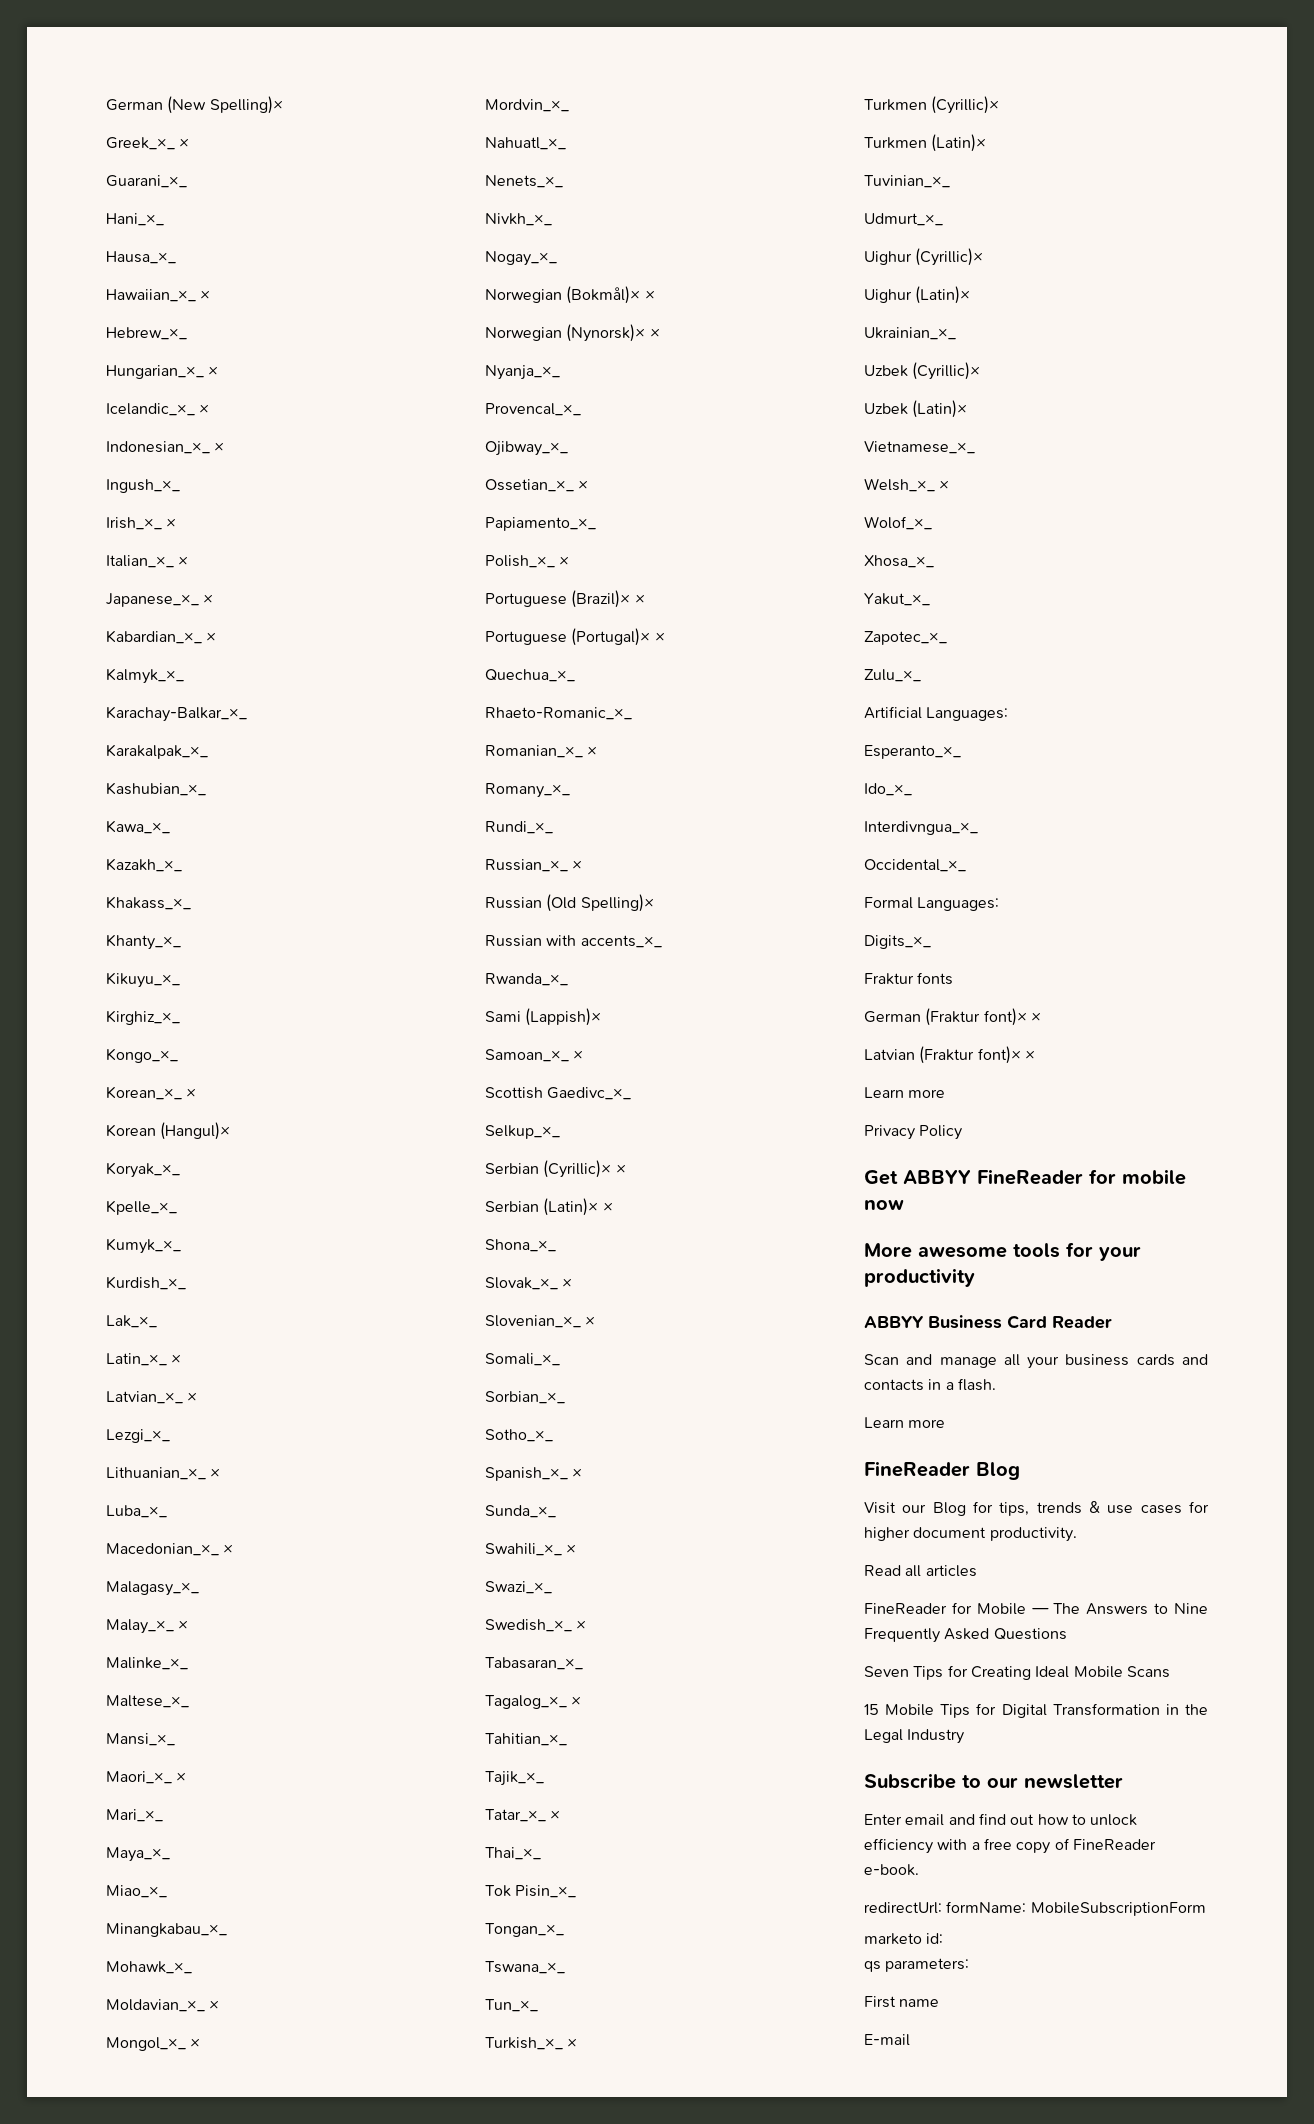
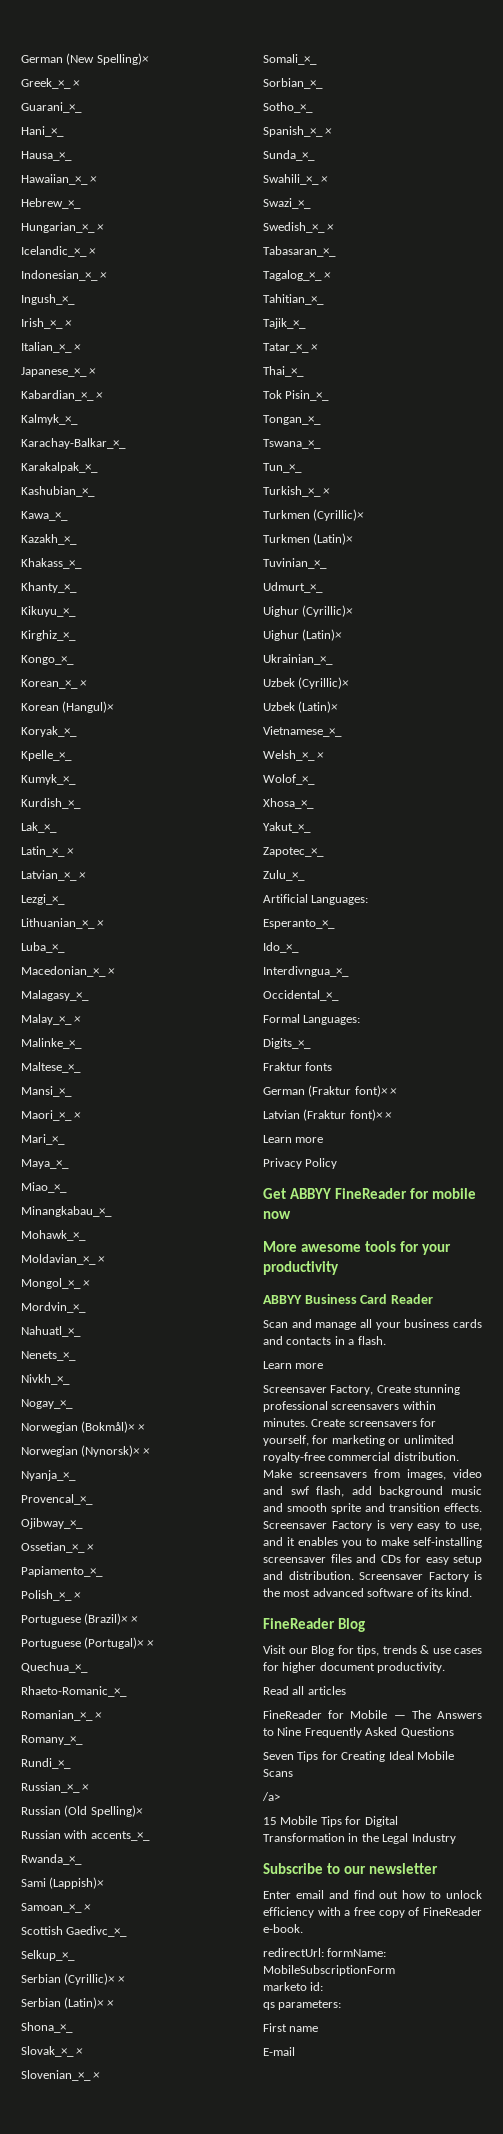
(946, 1423) none -> [263,1384,461,1395] [263,1401,436,1412] [263,1418,437,1427] [263,1435,454,1446] [263,1452,459,1463] [263,1469,482,1480] [263,1486,482,1497] [263,1503,482,1514] [263,1520,482,1531] [263,1537,482,1548] [263,1554,482,1565] [263,1571,482,1582] [263,1588,473,1597] // Screensaver Factory, Create stunning professional screensavers within minutes. Create screensavers for yourself, for marketing or unlimited royalty-free commercial distribution. Make screensavers from images, video and swf flash, add background music and smooth sprite and transition effects. Screensaver Factory is very easy to use, and it enables you to make self-installing screensaver files and CDs for easy setup and distribution. Screensaver Factory is the most advanced software of its kind.
(1170, 1672) none -> [262,1792,280,1801] // /a>

